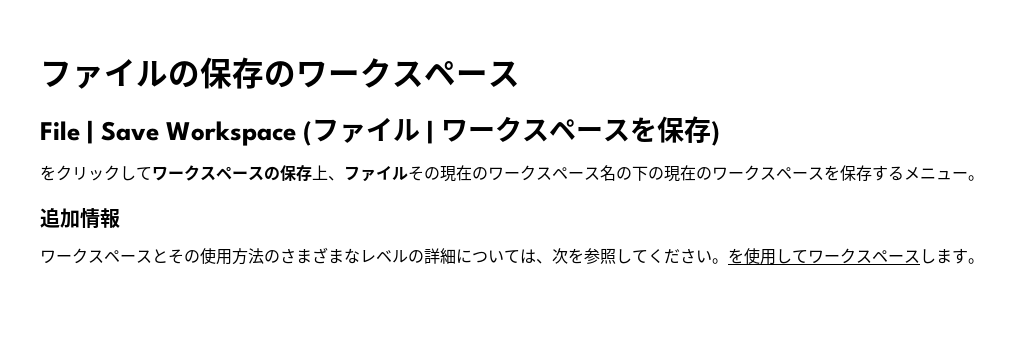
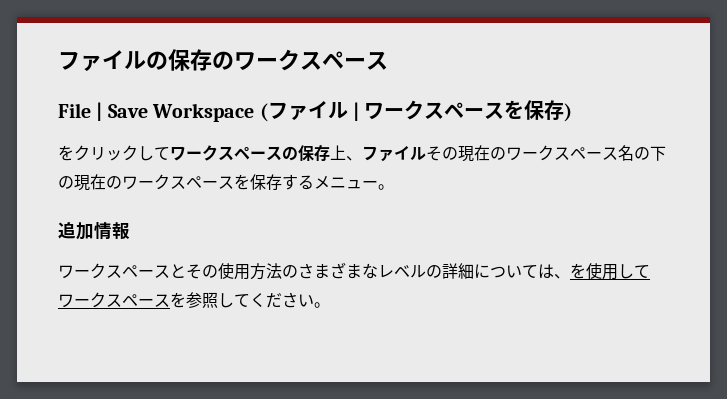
[552,248,728,264] 次を参照してください。 -> (570, 276) none
[920,248,968,264] します -> [170,292,314,308] を参照してください

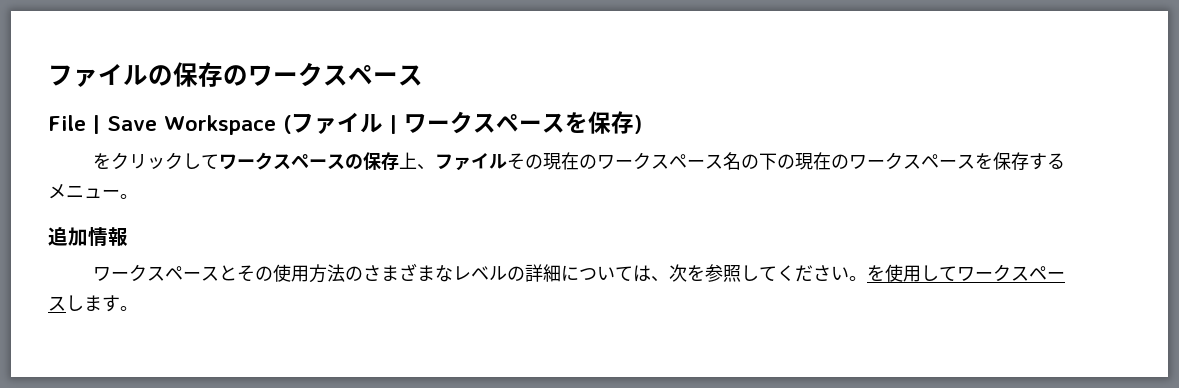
(570, 276) none -> [668,264,867,282] 次を参照してください。
[170,292,314,308] を参照してください -> [66,295,120,312] します

